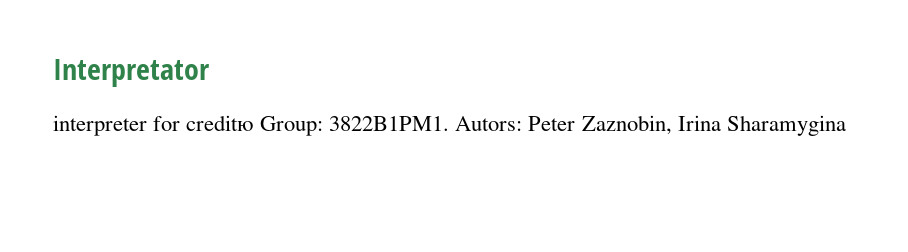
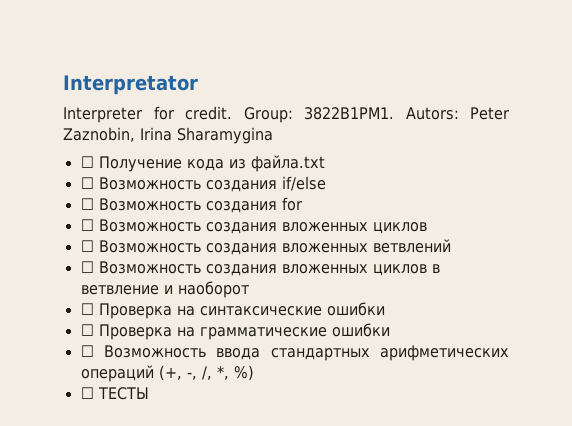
[53,115,255,136] interpreter for creditю -> [63,106,232,123] Interpreter for credit.
(846, 125) none -> [80,155,325,172] [80,176,326,192] [80,197,302,213] [80,219,427,234] [80,239,451,255] [80,261,440,276] [80,281,249,298] [80,302,385,319] [80,323,390,340] [80,345,509,361] [80,365,254,382] [80,387,149,400] // ☐ Получение кода из файла.txt // ☐ Возможность создания if/else // ☐ Возможность создания for // ☐ Возможность создания вложенных циклов // ☐ Возможность создания вложенных ветвлений // ☐ Возможность создания вложенных циклов в ветвление и наоборот // ☐ Проверка на синтаксические ошибки // ☐ Проверка на грамматические ошибки // ☐ Возможность ввода стандартных арифметических операций (+, -, /, *, %) // ☐ ТЕСТЫ

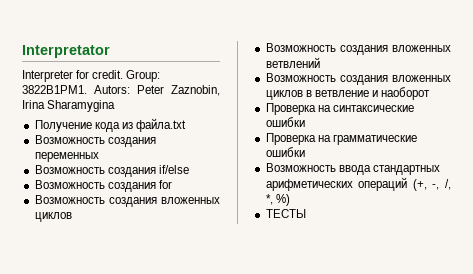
[80,156,94,168] ☐ -> (116, 106) none
[80,177,94,189] ☐ -> [34,135,156,147] [34,152,99,162] Возможность создания переменных //
[80,198,94,210] ☐ -> (189, 169) none
[80,219,94,231] ☐ -> (172, 184) none
[80,240,94,252] ☐ -> (72, 217) none
[80,261,94,273] ☐ -> (320, 62) none
[80,303,94,315] ☐ -> (431, 93) none
[80,324,94,336] ☐ -> (305, 122) none
[80,345,94,357] ☐ -> (305, 152) none
[80,387,94,399] ☐ -> (290, 200) none

